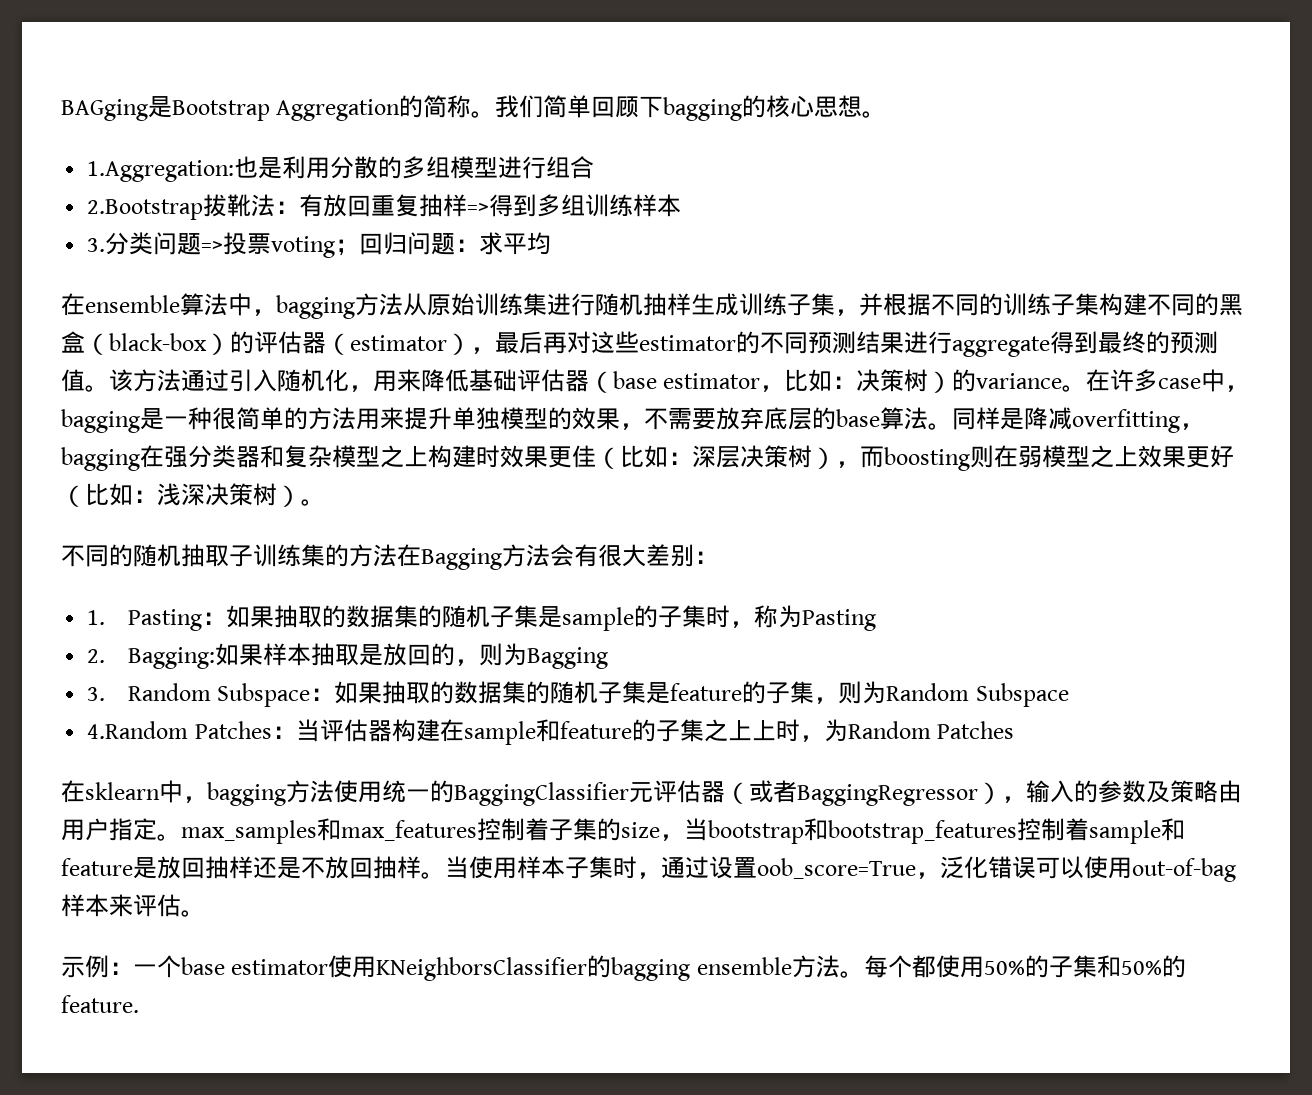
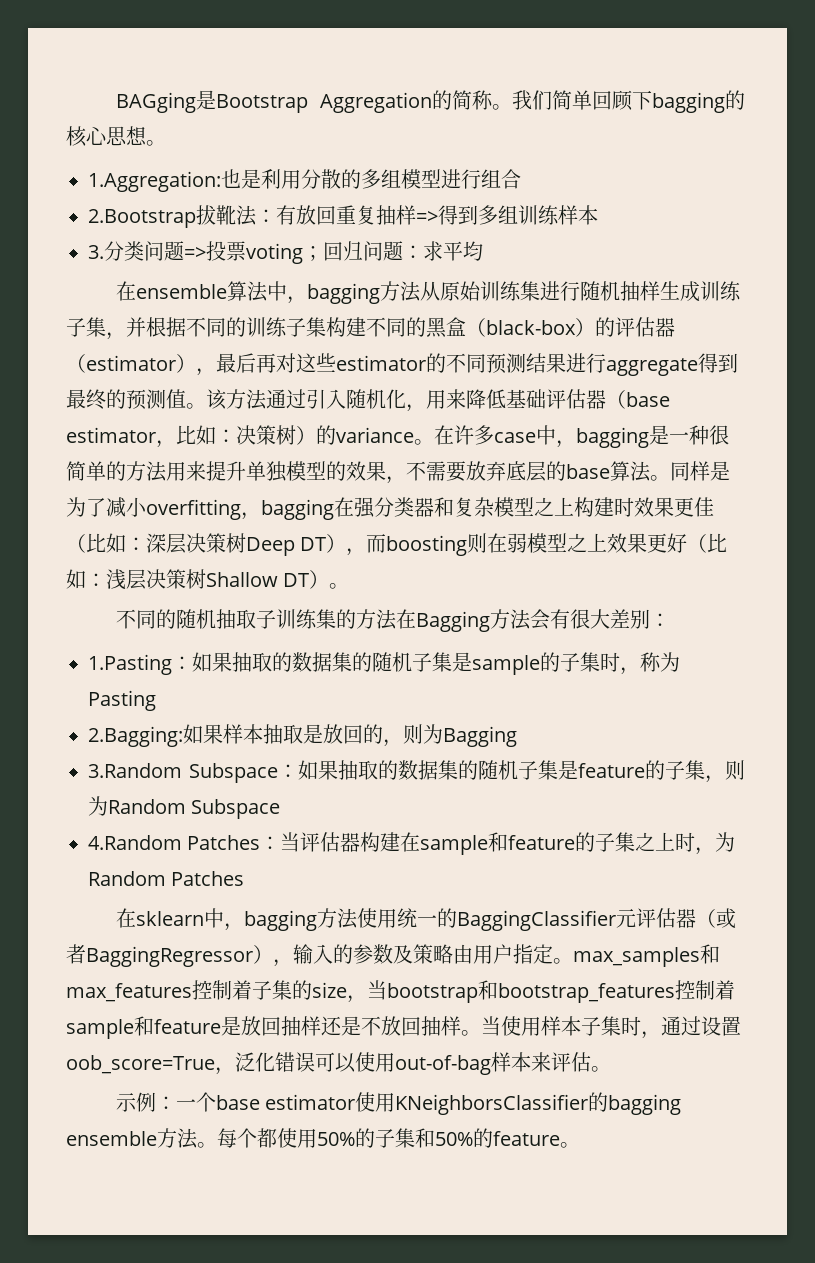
[1024,407,1072,430] 降减 -> [66,497,147,517] 为了减小
(812, 456) none -> [246,537,327,556] Deep DT
[181,483,277,506] 深决策树 -> [126,569,310,590] 层决策树Shallow DT
[87,609,202,631] 1. Pasting -> [88,654,172,675] 1.Pasting
[87,647,215,669] 2. Bagging: -> [88,726,183,747] 2.Bagging:
[87,683,211,701] 3. Random -> [88,763,182,778] 3.Random
[751,719,776,741] 上 -> (676, 841) none
[61,995,139,1013] feature. -> [493,1131,580,1148] feature。

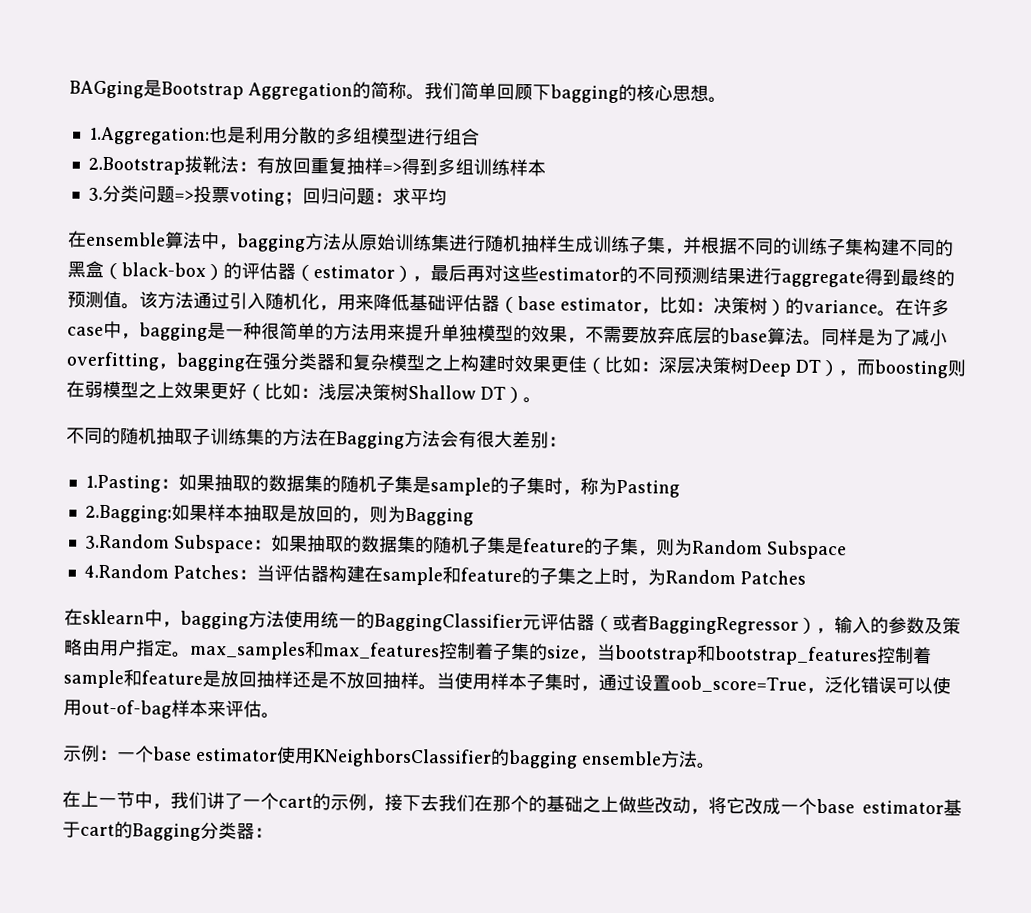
[217,1128,580,1148] 每个都使用50%的子集和50%的feature。 -> [62,790,962,817] [62,821,273,841] // 在上一节中，我们讲了一个cart的示例，接下去我们在那个的基础之上做些改动，将它改成一个base estimator基于cart的Bagging分类器：

